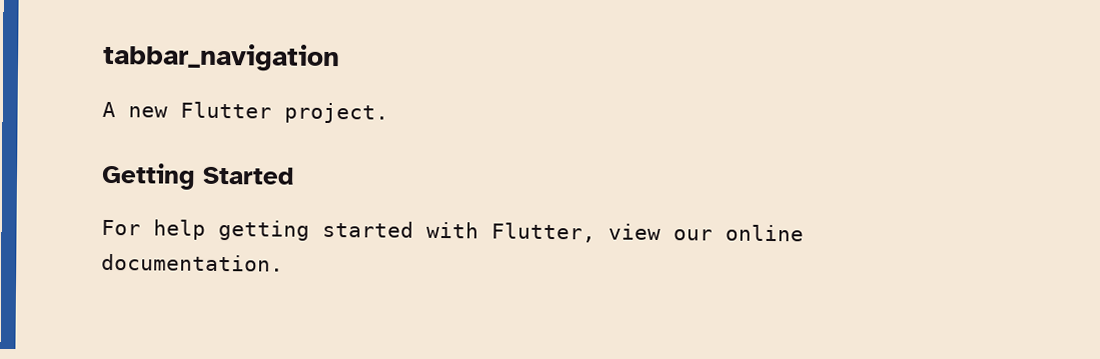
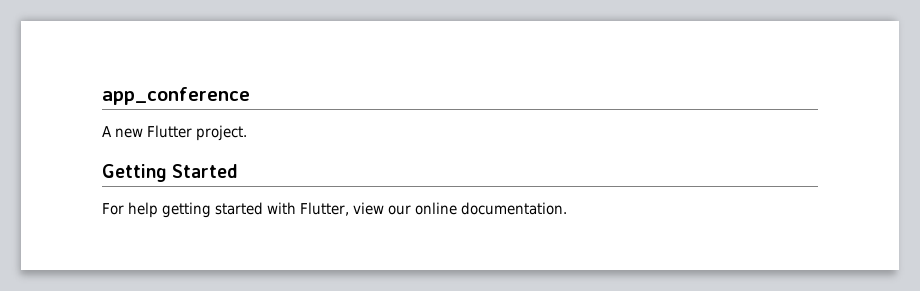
[102,42,340,73] tabbar_navigation -> [102,87,250,105] app_conference

